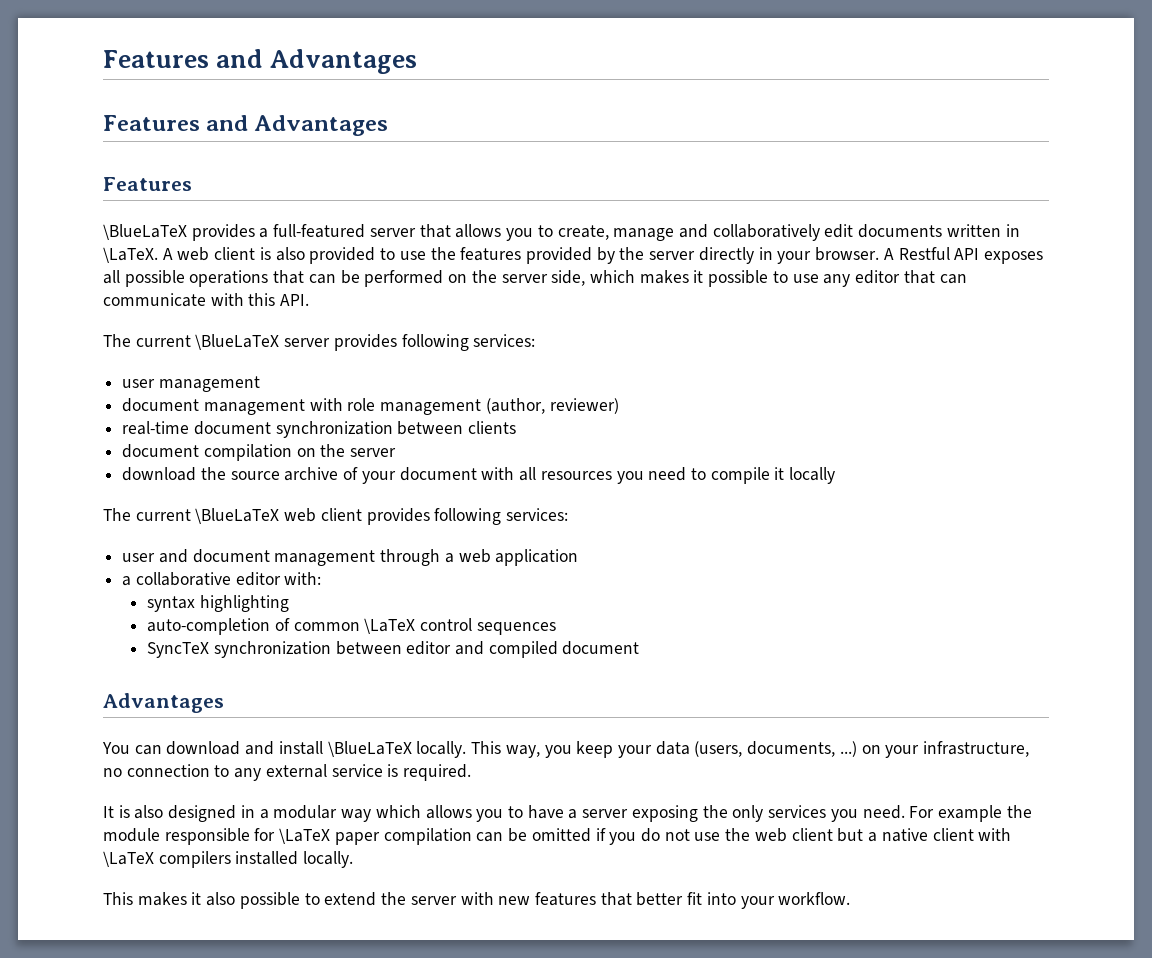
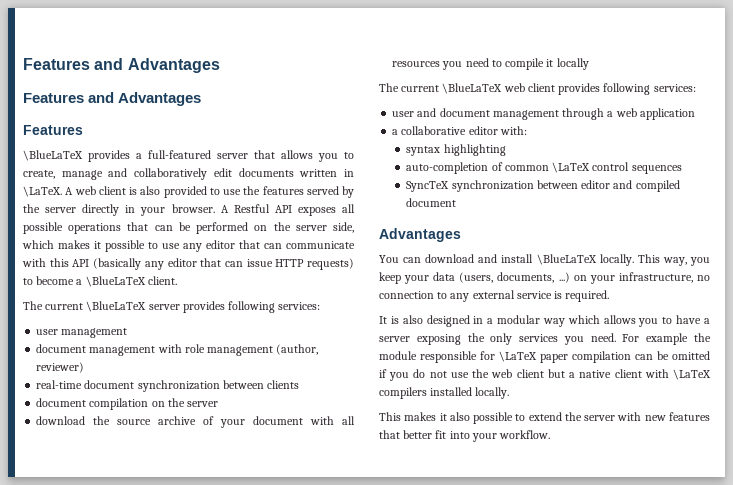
[525,247,592,264] provided -> [306,186,339,195] served
[280,294,310,306] API. -> [72,258,354,270] [23,276,177,287] API (basically any editor that can issue HTTP requests) to become a \BlueLaTeX client.

